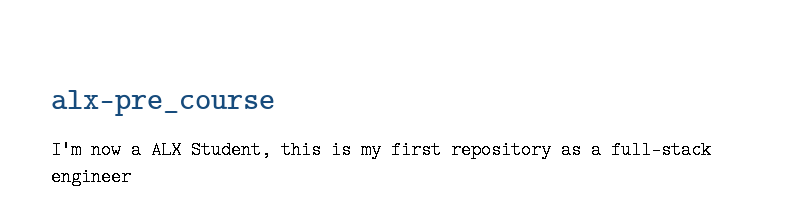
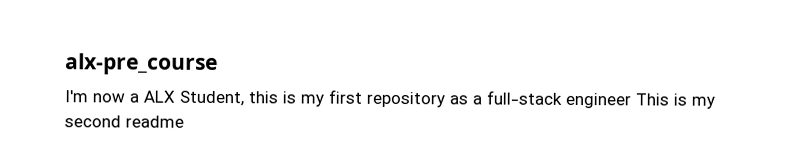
(131, 177) none -> [635,93,715,109] [64,115,184,128] This is my second readme

